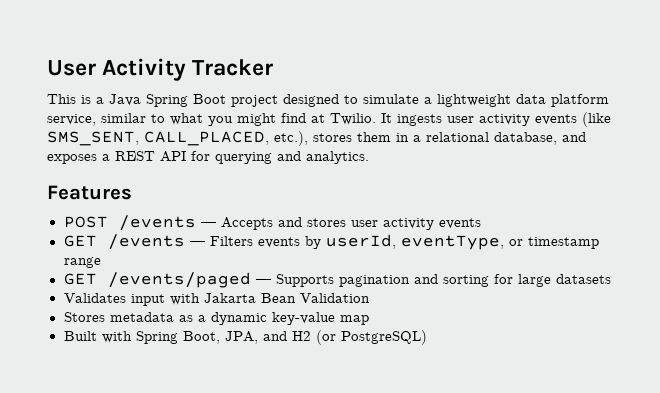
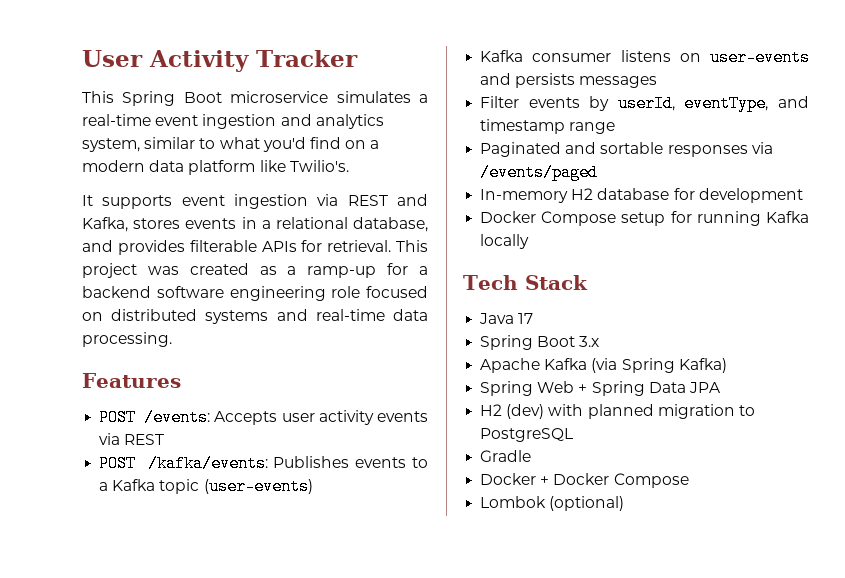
[81,94,609,107] [47,112,611,127] [47,131,391,146] is a Java Spring Boot project designed to simulate a lightweight data platform service, similar to what you might find at Twilio. It ingests user activity events (like SMS_SENT, CALL_PLACED, etc.), stores them -> [122,91,428,106] [82,114,384,129] [82,137,380,152] [82,160,349,175] [82,194,428,209] [82,217,237,232] Spring Boot microservice simulates a real-time event ingestion and analytics system, similar to what you'd find on a modern data platform like Twilio's. // It supports event ingestion via REST and Kafka, stores events
[47,151,369,164] [47,185,132,200] [63,215,481,231] [63,234,253,250] exposes a REST API for querying and analytics. // Features // POST /events — Accepts and stores user activity events // GET /events — Filters -> [117,240,428,255] [82,263,428,278] [82,286,428,301] [82,309,428,324] [82,332,172,347] [82,373,181,388] [99,409,428,426] [99,433,165,445] [99,455,428,472] [99,478,313,495] [480,49,810,66] [480,73,658,88] [480,96,520,108] provides filterable APIs for retrieval. This project was created as a ramp-up for a backend software engineering role focused on distributed systems and real-time data processing. // Features // POST /events: Accepts user activity events via REST // POST /kafka/events: Publishes events to a Kafka topic (user-events) // Kafka consumer listens on user-events and persists messages // Filter
[508,239,523,246] or -> [778,96,809,108] and
[63,272,611,288] [63,293,370,306] [63,312,369,325] [63,330,427,345] GET /events/paged — Supports pagination and sorting for large datasets // Validates input with Jakarta Bean Validation // Stores metadata as a dynamic key-value map // Built with Spring Boot, JPA, and H2 (or PostgreSQL) -> [480,142,773,157] [480,164,599,181] [480,188,803,203] [480,211,809,226] [480,234,530,249] [463,275,588,290] [479,313,534,324] [480,335,600,350] [480,358,727,373] [480,381,721,396] [480,404,755,419] [480,428,574,442] [480,450,532,462] [480,473,689,488] [480,496,625,511] Paginated and sortable responses via /events/paged // In-memory H2 database for development // Docker Compose setup for running Kafka locally // Tech Stack // Java 17 // Spring Boot 3.x // Apache Kafka (via Spring Kafka) // Spring Web + Spring Data JPA // H2 (dev) with planned migration to PostgreSQL // Gradle // Docker + Docker Compose // Lombok (optional)

